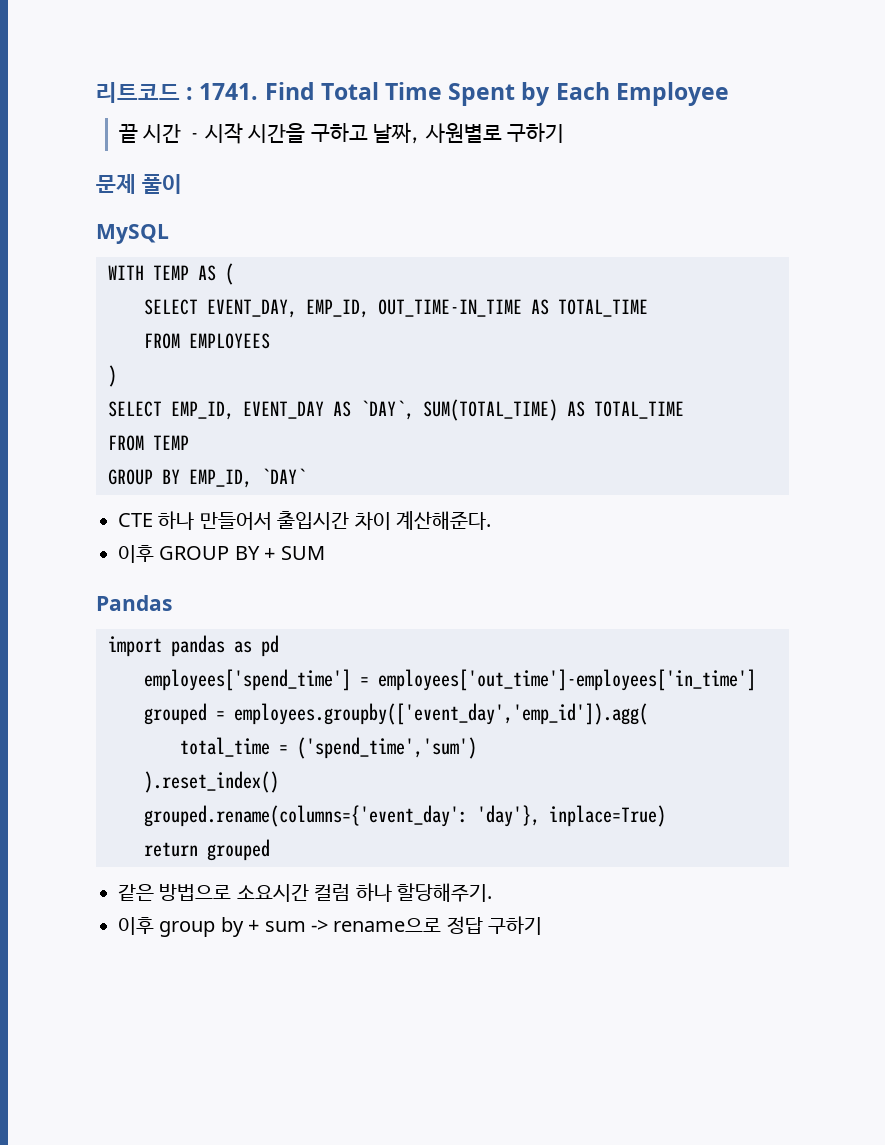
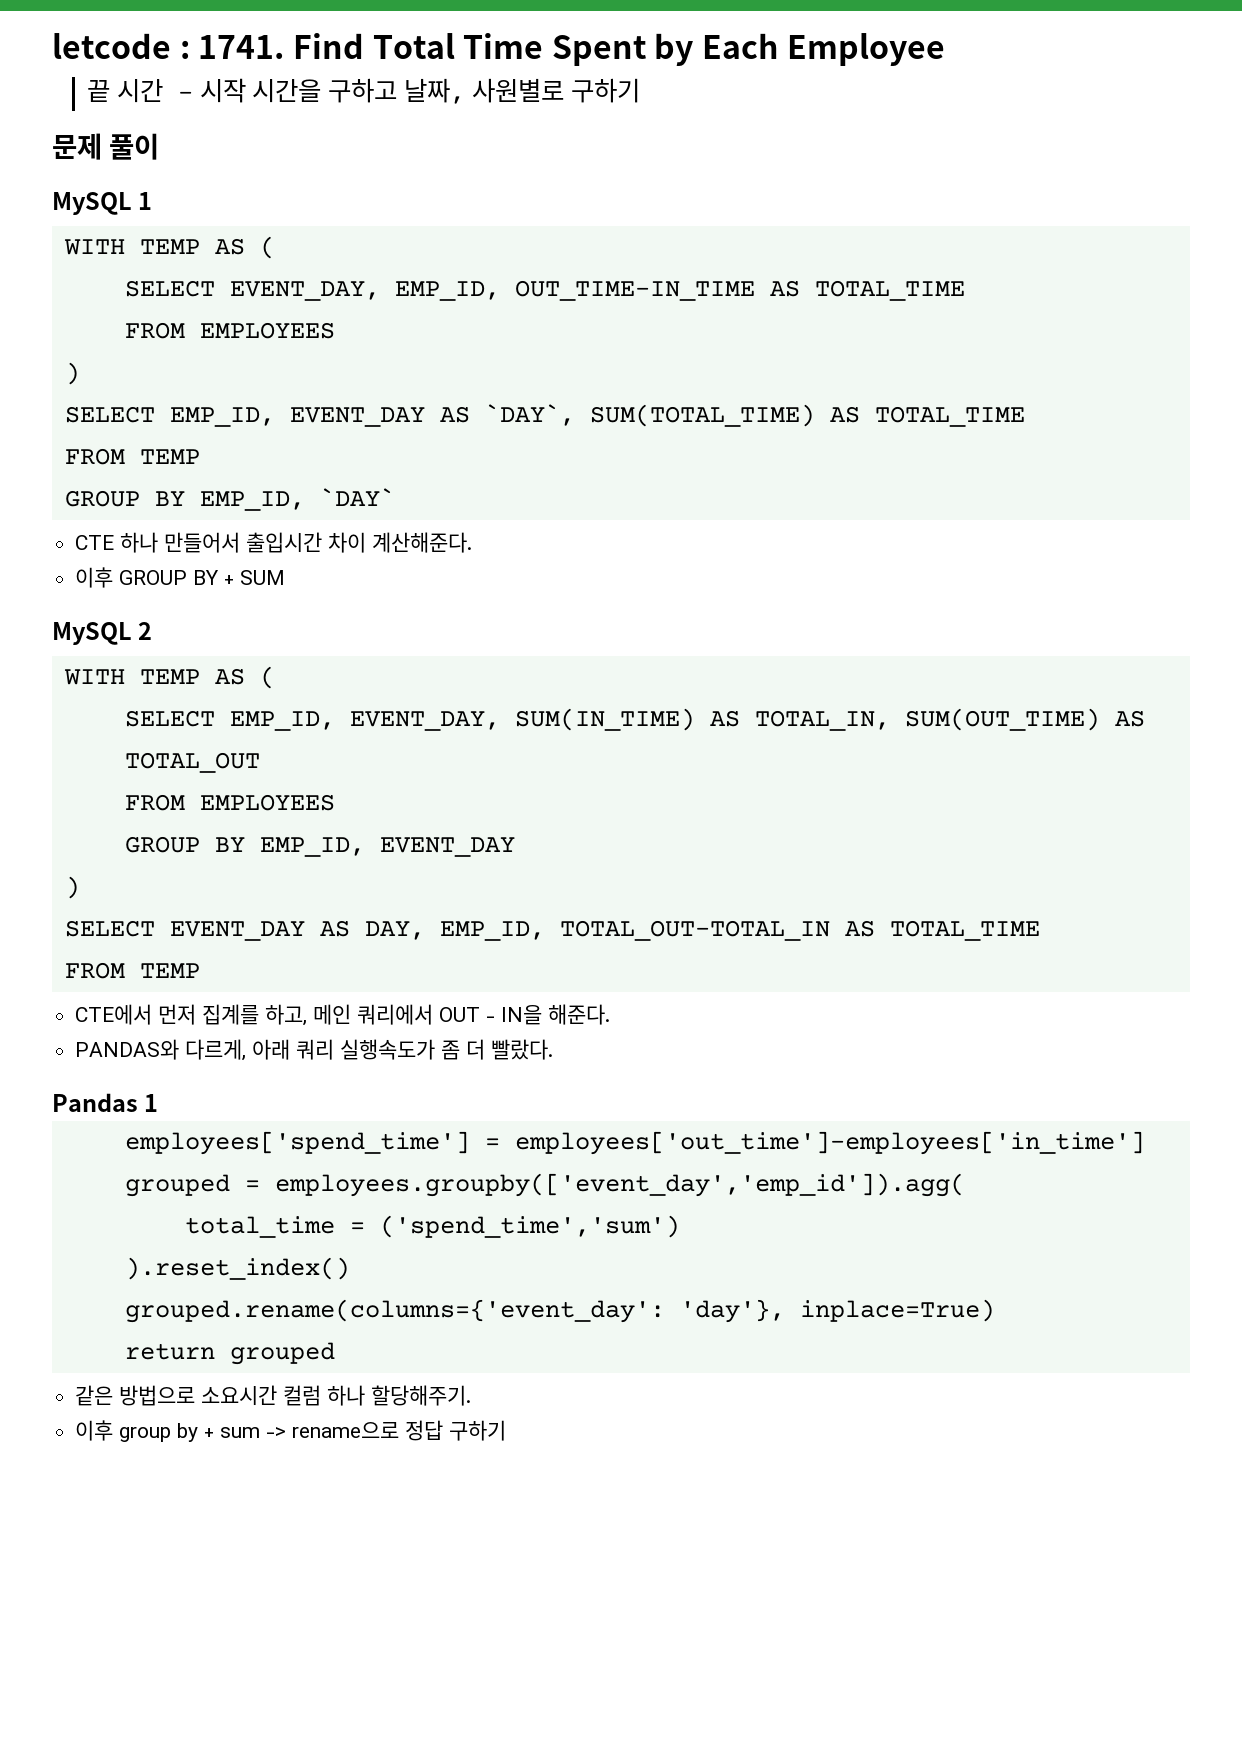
[96,82,180,103] 리트코드 -> [52,33,171,59] letcode
(169, 234) none -> [138,192,153,210] 1
[96,595,172,611] [108,635,279,657] Pandas // import pandas as pd -> [52,622,153,645] [63,666,275,689] [124,708,1145,731] [124,752,260,773] [124,794,335,811] [124,836,515,857] [64,876,80,899] [64,920,1040,941] [64,962,200,979] [75,1004,611,1026] [75,1039,554,1061] [52,1093,159,1112] MySQL 2 // WITH TEMP AS ( // SELECT EMP_ID, EVENT_DAY, SUM(IN_TIME) AS TOTAL_IN, SUM(OUT_TIME) AS TOTAL_OUT // FROM EMPLOYEES // GROUP BY EMP_ID, EVENT_DAY // ) // SELECT EVENT_DAY AS DAY, EMP_ID, TOTAL_OUT-TOTAL_IN AS TOTAL_TIME // FROM TEMP // CTE에서 먼저 집계를 하고, 메인 쿼리에서 OUT - IN을 해준다. // PANDAS와 다르게, 아래 쿼리 실행속도가 좀 더 빨랐다. // Pandas 1

